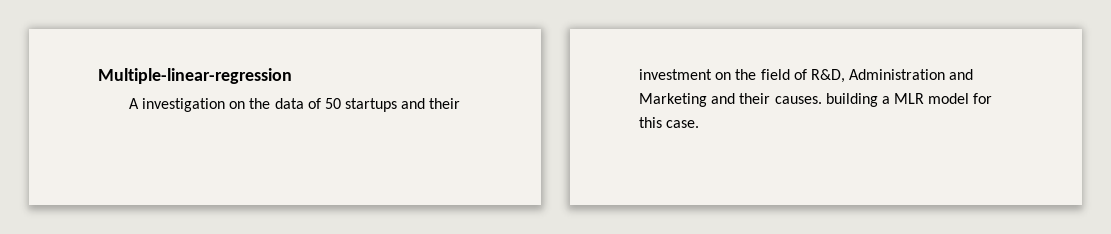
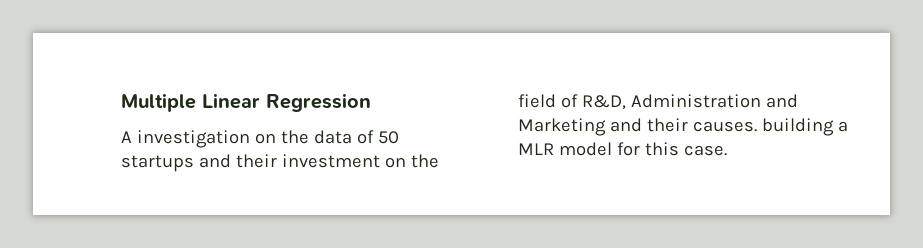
[98,68,292,84] Multiple-linear-regression -> [121,93,371,112] Multiple Linear Regression

